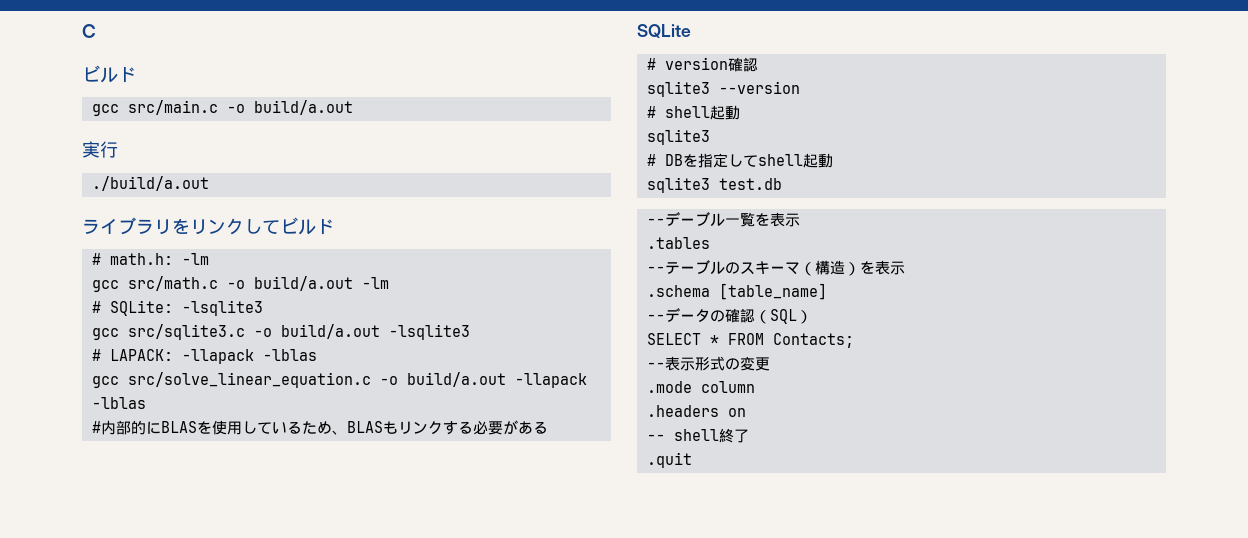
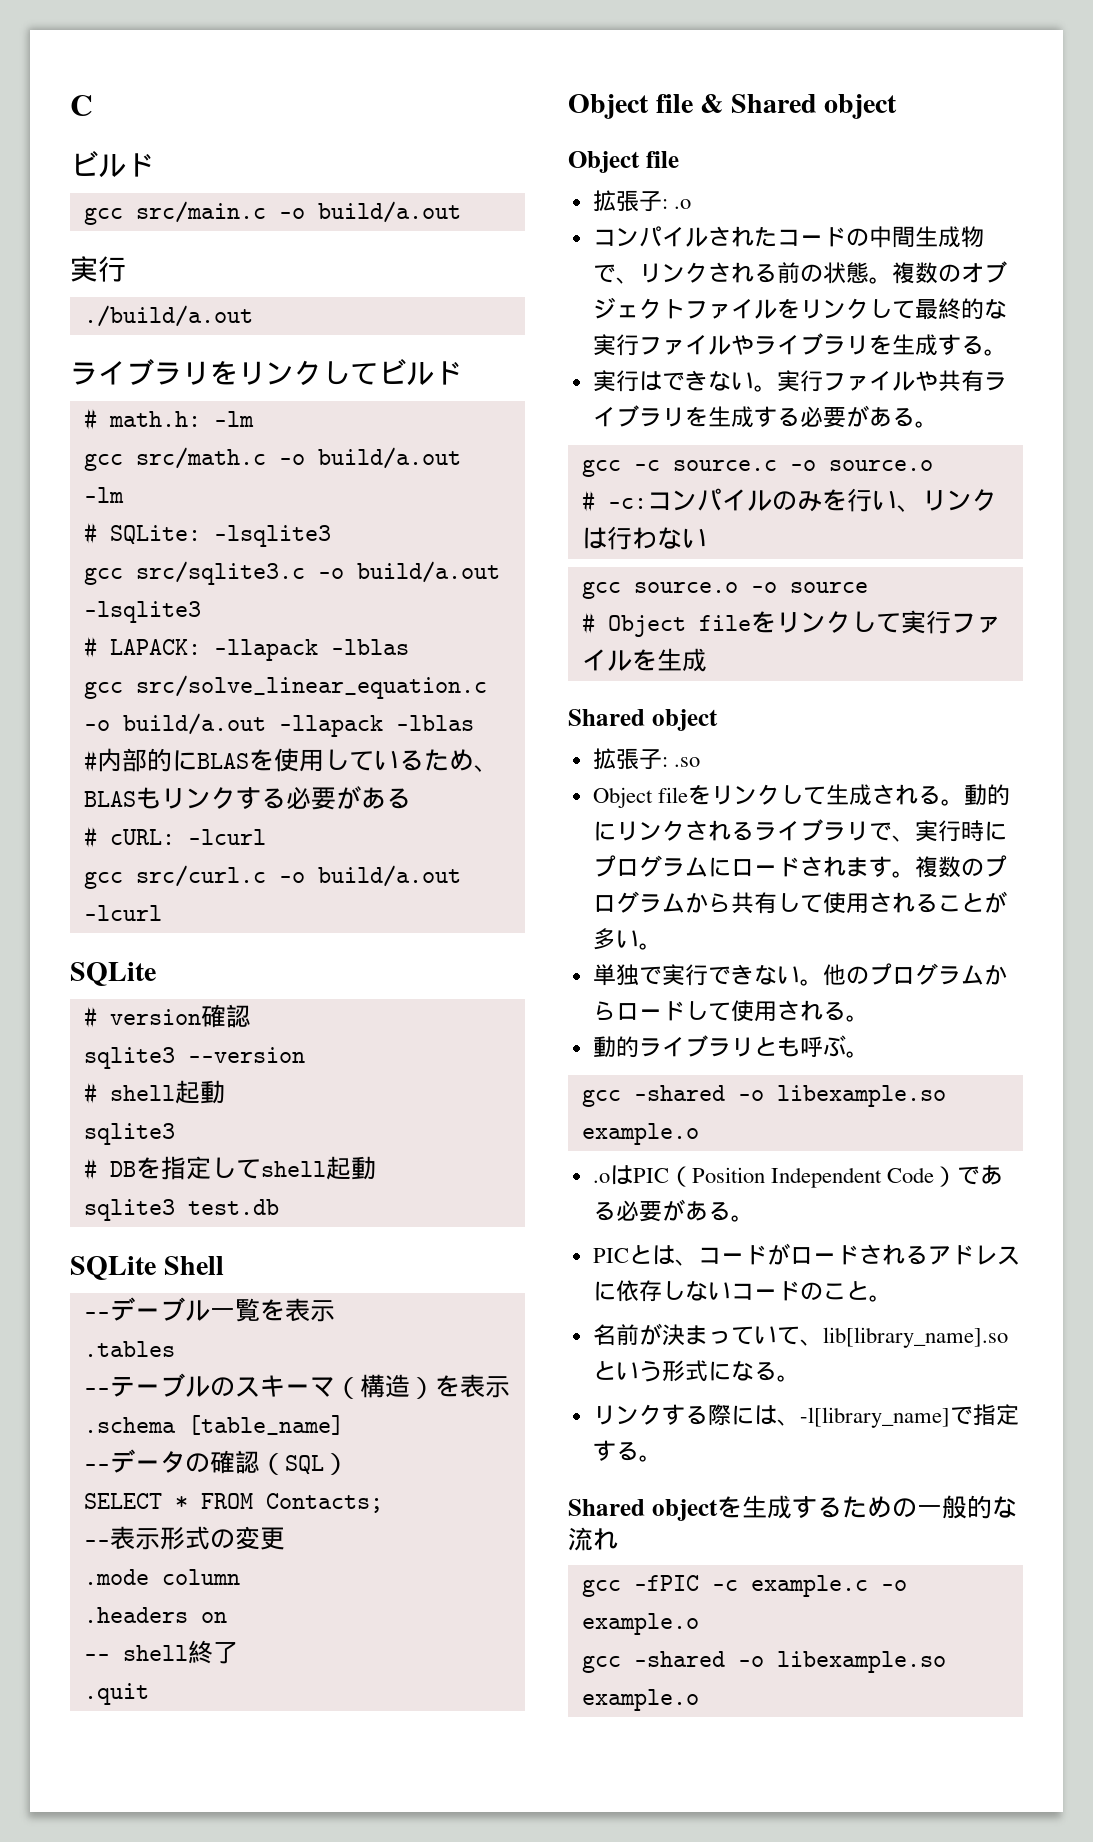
(548, 427) none -> [83,826,266,848] [83,865,461,889] [83,905,162,921] // # cURL: -lcurl // gcc src/curl.c -o build/a.out -lcurl
(782, 184) none -> [70,1256,224,1280] // SQLite Shell
(692, 460) none -> [568,94,898,119] [568,151,679,173] [592,190,691,212] [592,226,984,248] [592,261,1007,284] [592,297,1007,320] [592,333,1007,356] [592,370,1007,392] [592,405,938,428] [581,459,933,477] [581,488,997,512] [581,526,707,550] [581,581,868,599] [581,610,1001,637] [581,648,707,672] [568,709,718,731] [592,748,700,770] [592,784,1010,808] [592,819,1007,842] [592,855,1007,878] [592,891,1007,914] [592,928,662,950] [592,963,1007,986] [592,1000,869,1022] [592,1035,869,1058] [581,1085,946,1107] [581,1123,699,1145] [592,1165,1003,1188] [592,1199,754,1222] [592,1243,1020,1266] [592,1280,892,1302] [592,1323,1008,1348] [592,1360,800,1382] [592,1404,1019,1428] [592,1440,662,1462] [568,1495,1017,1521] [568,1527,618,1551] [581,1575,907,1597] [581,1613,699,1635] [581,1651,946,1673] [581,1689,699,1711] // Object file & Shared object // Object file // 拡張子: .o // コンパイルされたコードの中間生成物で、リンクされる前の状態。複数のオブジェクトファイルをリンクして最終的な実行ファイルやライブラリを生成する。 // 実行はできない。実行ファイルや共有ライブラリを生成する必要がある。 // gcc -c source.c -o source.o // # -c:コンパイルのみを行い、リンクは行わない // gcc source.o -o source // # Object fileをリンクして実行ファイルを生成 // Shared object // 拡張子: .so // Object fileをリンクして生成される。動的にリンクされるライブラリで、実行時にプログラムにロードされます。複数のプログラムから共有して使用されることが多い。 // 単独で実行できない。他のプログラムからロードして使用される。 // 動的ライブラリとも呼ぶ。 // gcc -shared -o libexample.so example.o // .oはPIC（Position Independent Code）である必要がある。 // PICとは、コードがロードされるアドレスに依存しないコードのこと。 // 名前が決まっていて、lib[library_name].soという形式になる。 // リンクする際には、-l[library_name]で指定する。 // Shared objectを生成するための一般的な流れ // gcc -fPIC -c example.c -o example.o // gcc -shared -o libexample.so example.o

